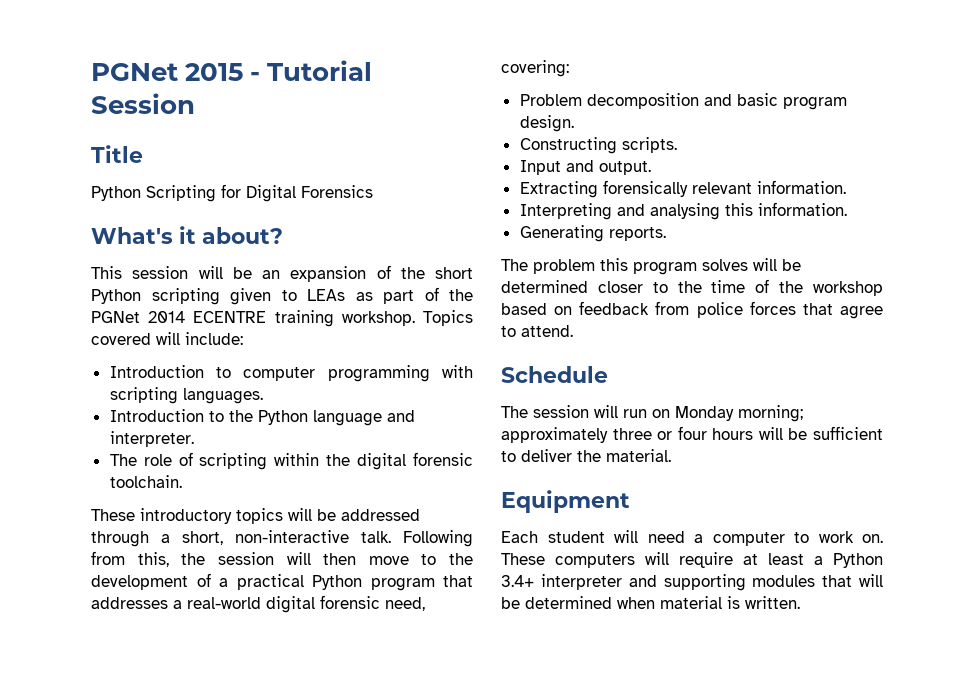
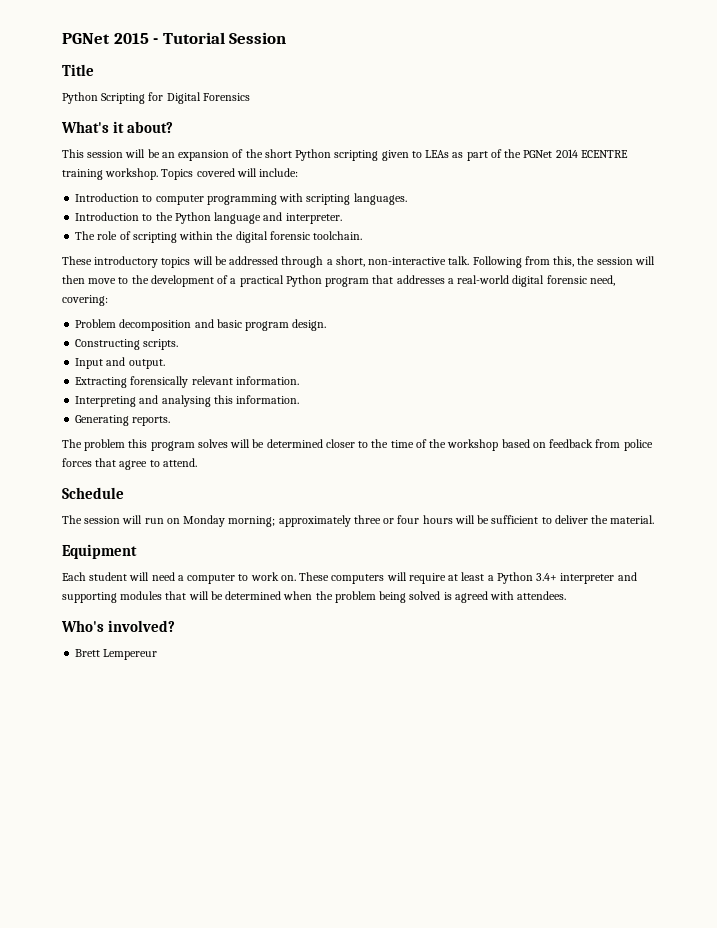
[660,596,800,609] material is written. -> [315,591,567,603] [61,620,176,632] [75,649,158,660] the problem being solved is agreed with attendees. // Who's involved? // Brett Lempereur

